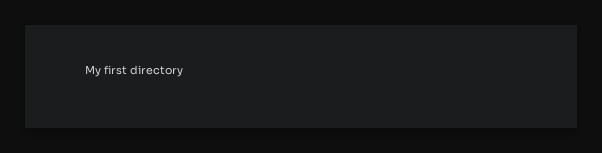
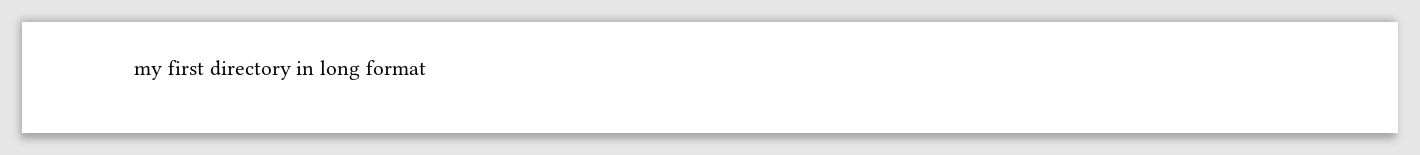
[85,65,101,77] My -> [134,65,162,80] my
(183, 71) none -> [296,60,427,80] in long format

